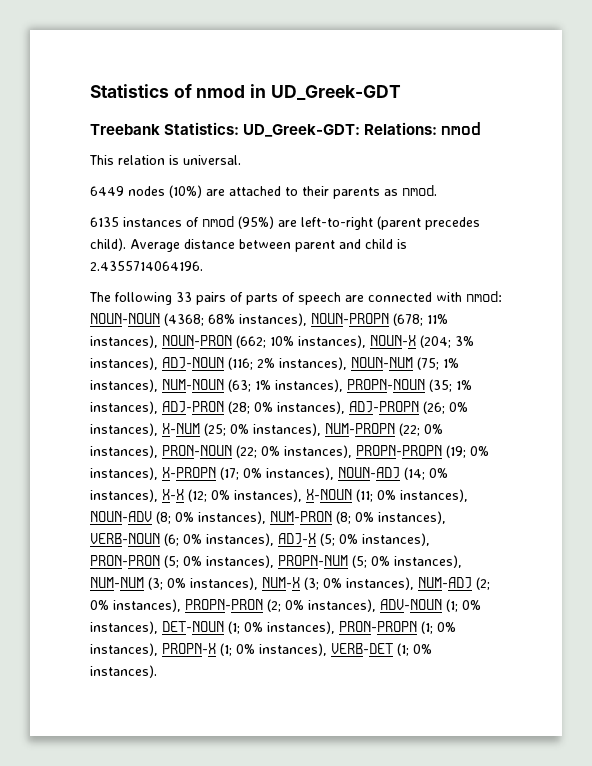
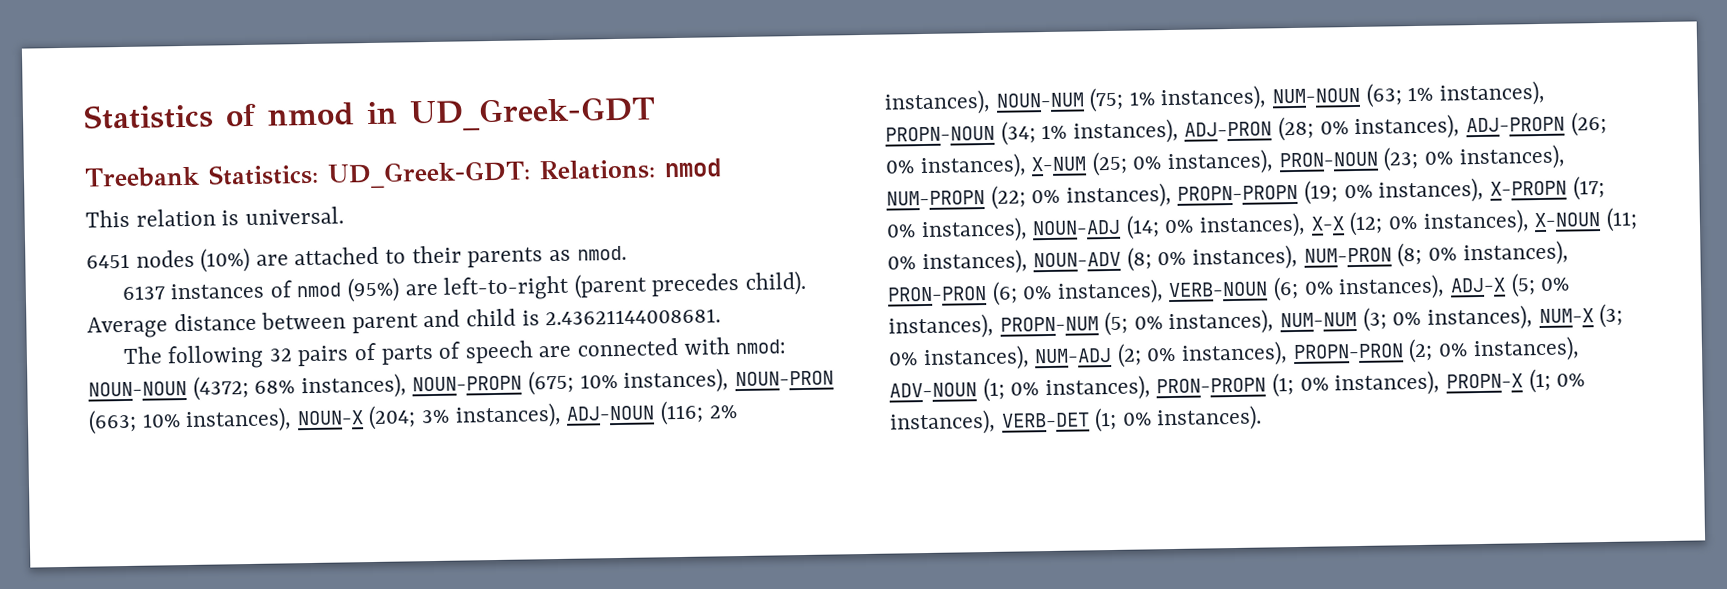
[90,186,124,196] 6449 -> [86,253,130,269] 6451
[90,217,119,227] 6135 -> [121,285,165,301] 6137
[90,261,203,271] 2.4355714064196. -> [545,308,722,326] 2.43621144008681.
[176,292,192,302] 33 -> [268,348,293,362] 32
[164,313,204,326] (4368; -> [192,375,249,401] (4372;
[393,313,448,326] (678; 11% -> [528,370,618,396] (675; 10%
[236,335,266,348] (662; -> [88,409,137,435] (663;
[429,379,452,392] (35; -> [1000,121,1036,146] (34;
[325,423,443,436] [90,445,232,458] NUM-PROPN (22; 0% instances), PRON-NOUN -> [1278,144,1566,172] [886,190,985,206] PRON-NOUN (23; 0% instances), NUM-PROPN
(446, 517) none -> [887,279,1164,306] PRON-PRON (6; 0% instances),
[90,555,274,568] PRON-PRON (5; 0% instances), -> (994, 326) none
[162,621,335,634] DET-NOUN (1; 0% instances), -> (1151, 388) none

